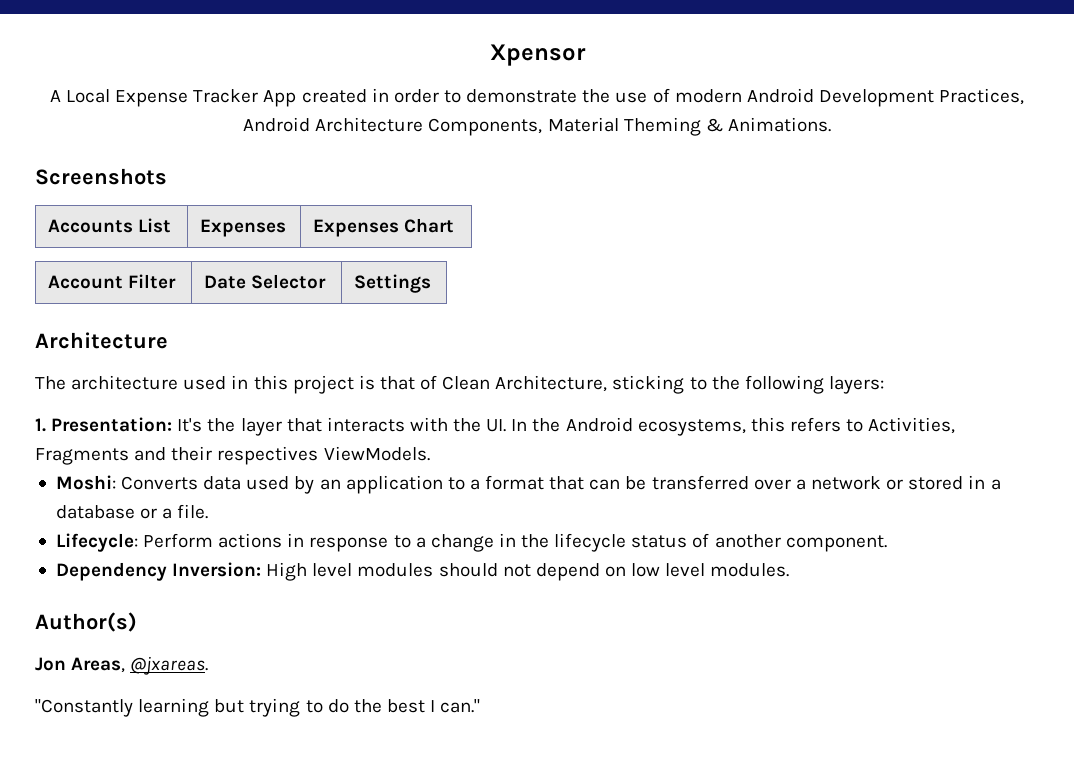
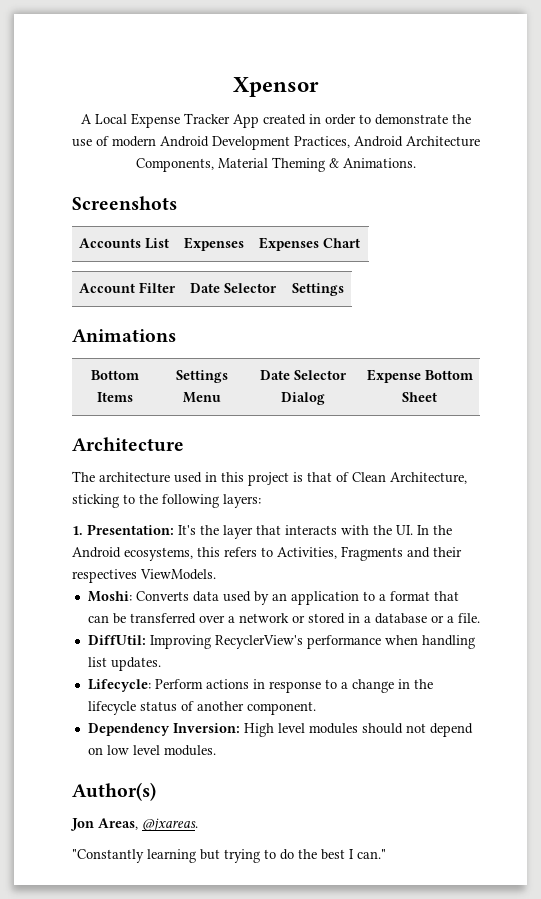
(432, 283) none -> [72,329,176,342] [90,370,139,380] [96,392,133,402] [175,370,228,383] [182,392,221,403] [260,370,347,380] [281,392,325,405] [366,369,473,383] [402,392,437,402] // Animations // Bottom Items | Settings Menu | Date Selector Dialog | Expense Bottom Sheet
(209, 511) none -> [87,635,475,649] [87,657,161,671] // DiffUtil: Improving RecyclerView's performance when handling list updates.

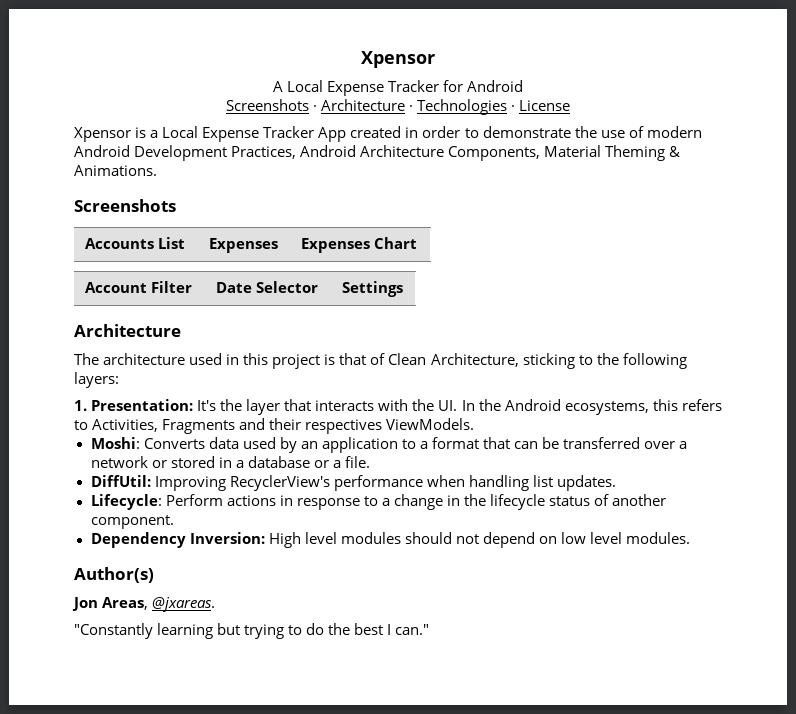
(230, 118) none -> [443,80,524,92] [225,99,571,115] [74,126,315,142] for Android // Screenshots · Architecture · Technologies · License // Xpensor is a Local Expense Tracker
[72,329,176,342] [90,370,139,380] [96,392,133,402] [175,370,228,383] [182,392,221,403] [260,370,347,380] [281,392,325,405] [366,369,473,383] [402,392,437,402] // Animations // Bottom Items | Settings Menu | Date Selector Dialog | Expense Bottom Sheet -> (404, 289) none

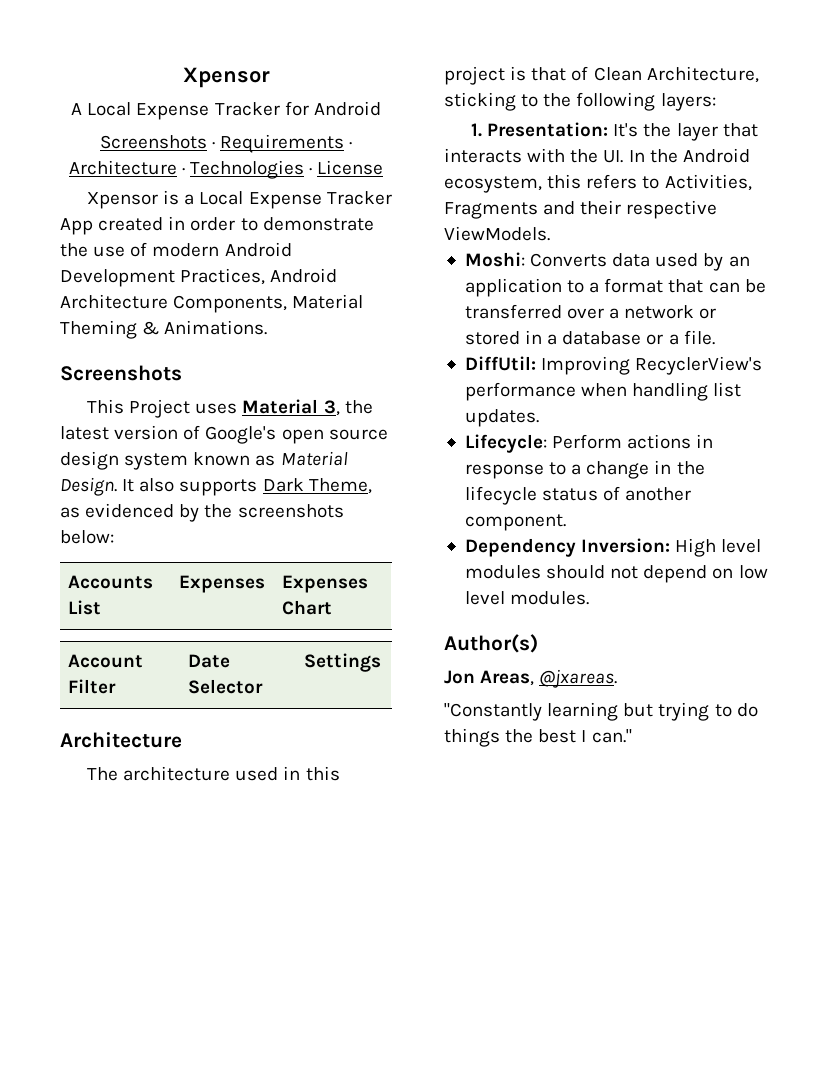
(317, 108) none -> [220,134,353,153] Requirements ·
(176, 205) none -> [87,399,373,418] [60,425,388,444] [60,451,348,470] [60,477,372,496] [60,503,344,522] [60,530,114,544] // This Project uses Material 3, the latest version of Google's open source design system known as Material Design. It also supports Dark Theme, as evidenced by the screenshots below:
[564,401,649,415] ecosystems, -> [444,176,542,193] ecosystem,
[305,419,383,434] respectives -> [626,200,718,219] respective
(325, 629) none -> [444,728,500,747] things

